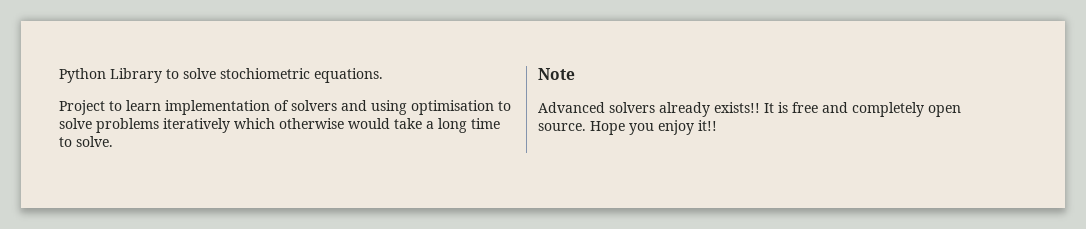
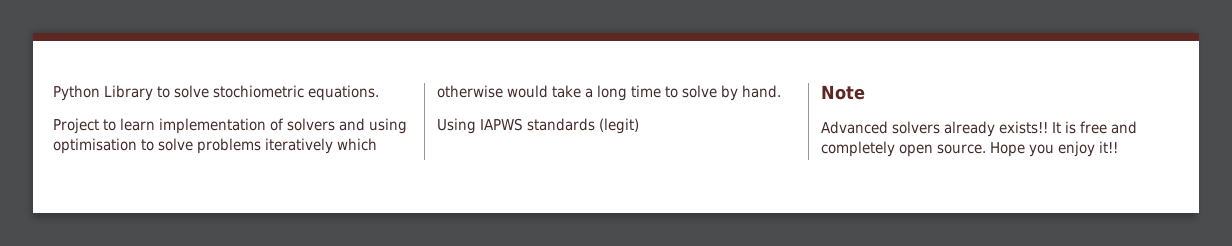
[76,136,113,147] solve. -> [682,85,782,101] [437,118,640,134] solve by hand. // Using IAPWS standards (legit)

